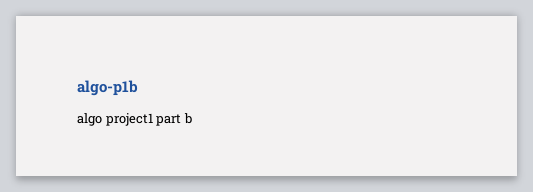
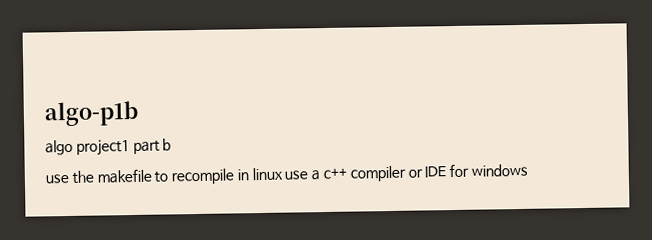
(192, 118) none -> [45,163,528,185] // use the makefile to recompile in linux use a c++ compiler or IDE for windows

